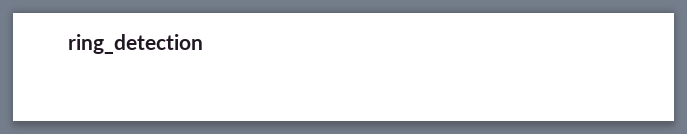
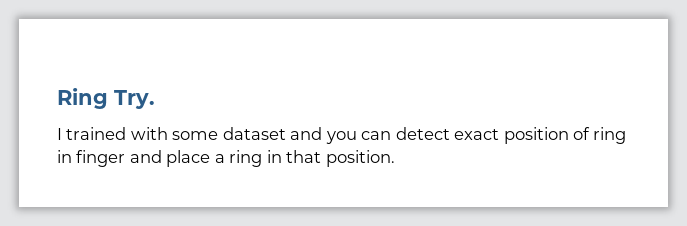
[68,34,203,54] ring_detection -> [57,88,155,109] [57,127,627,144] [57,150,395,167] Ring Try. // I trained with some dataset and you can detect exact position of ring in finger and place a ring in that position.

